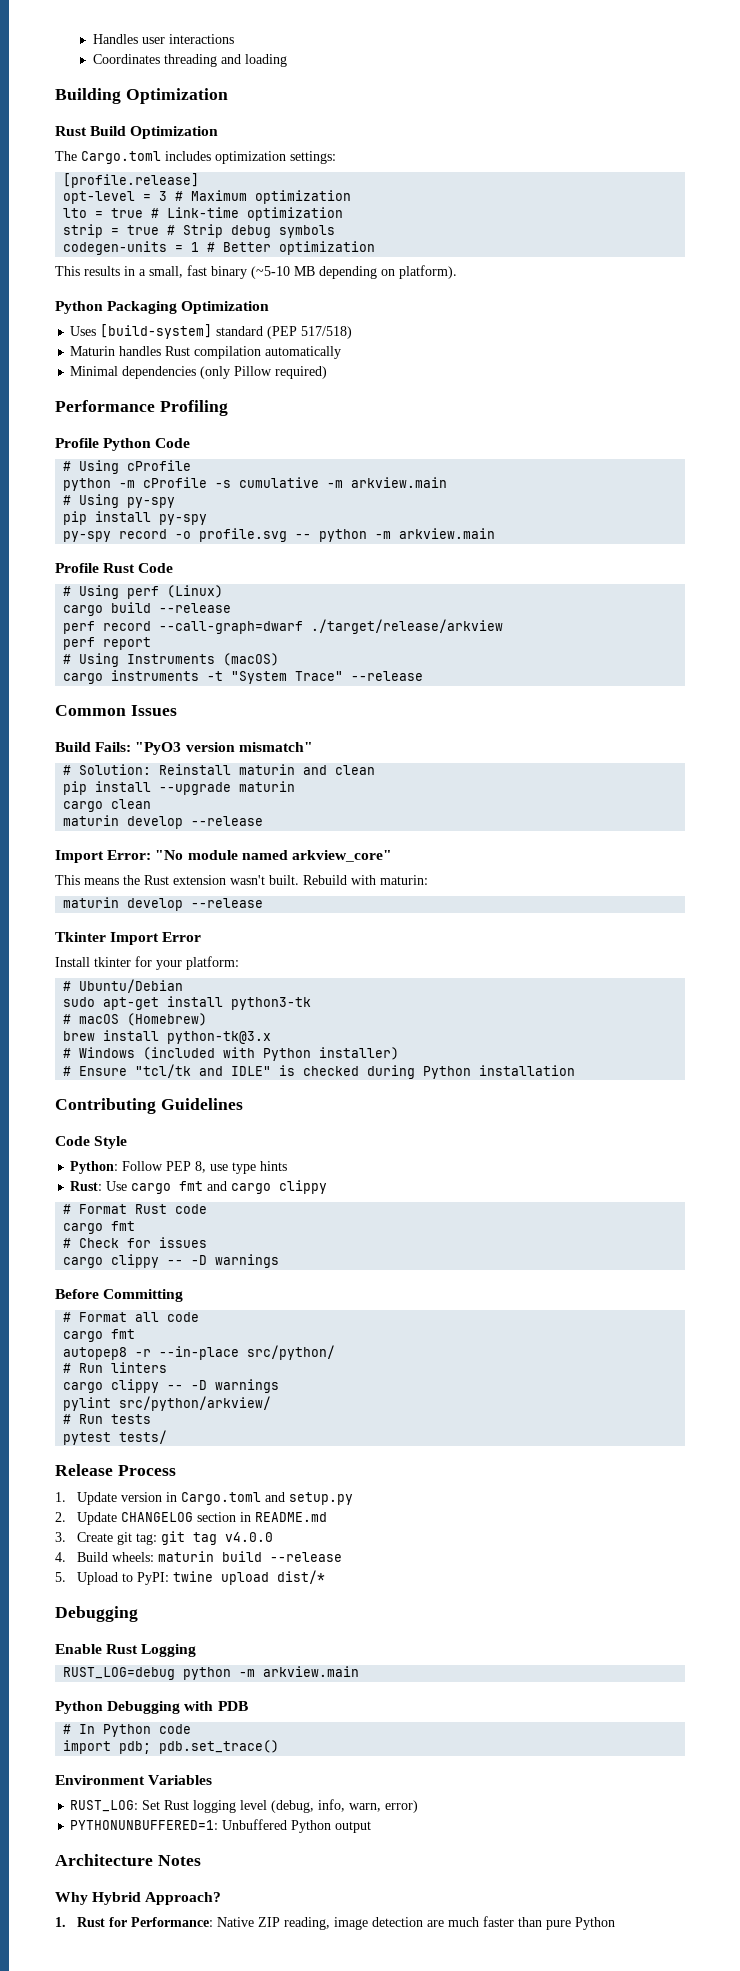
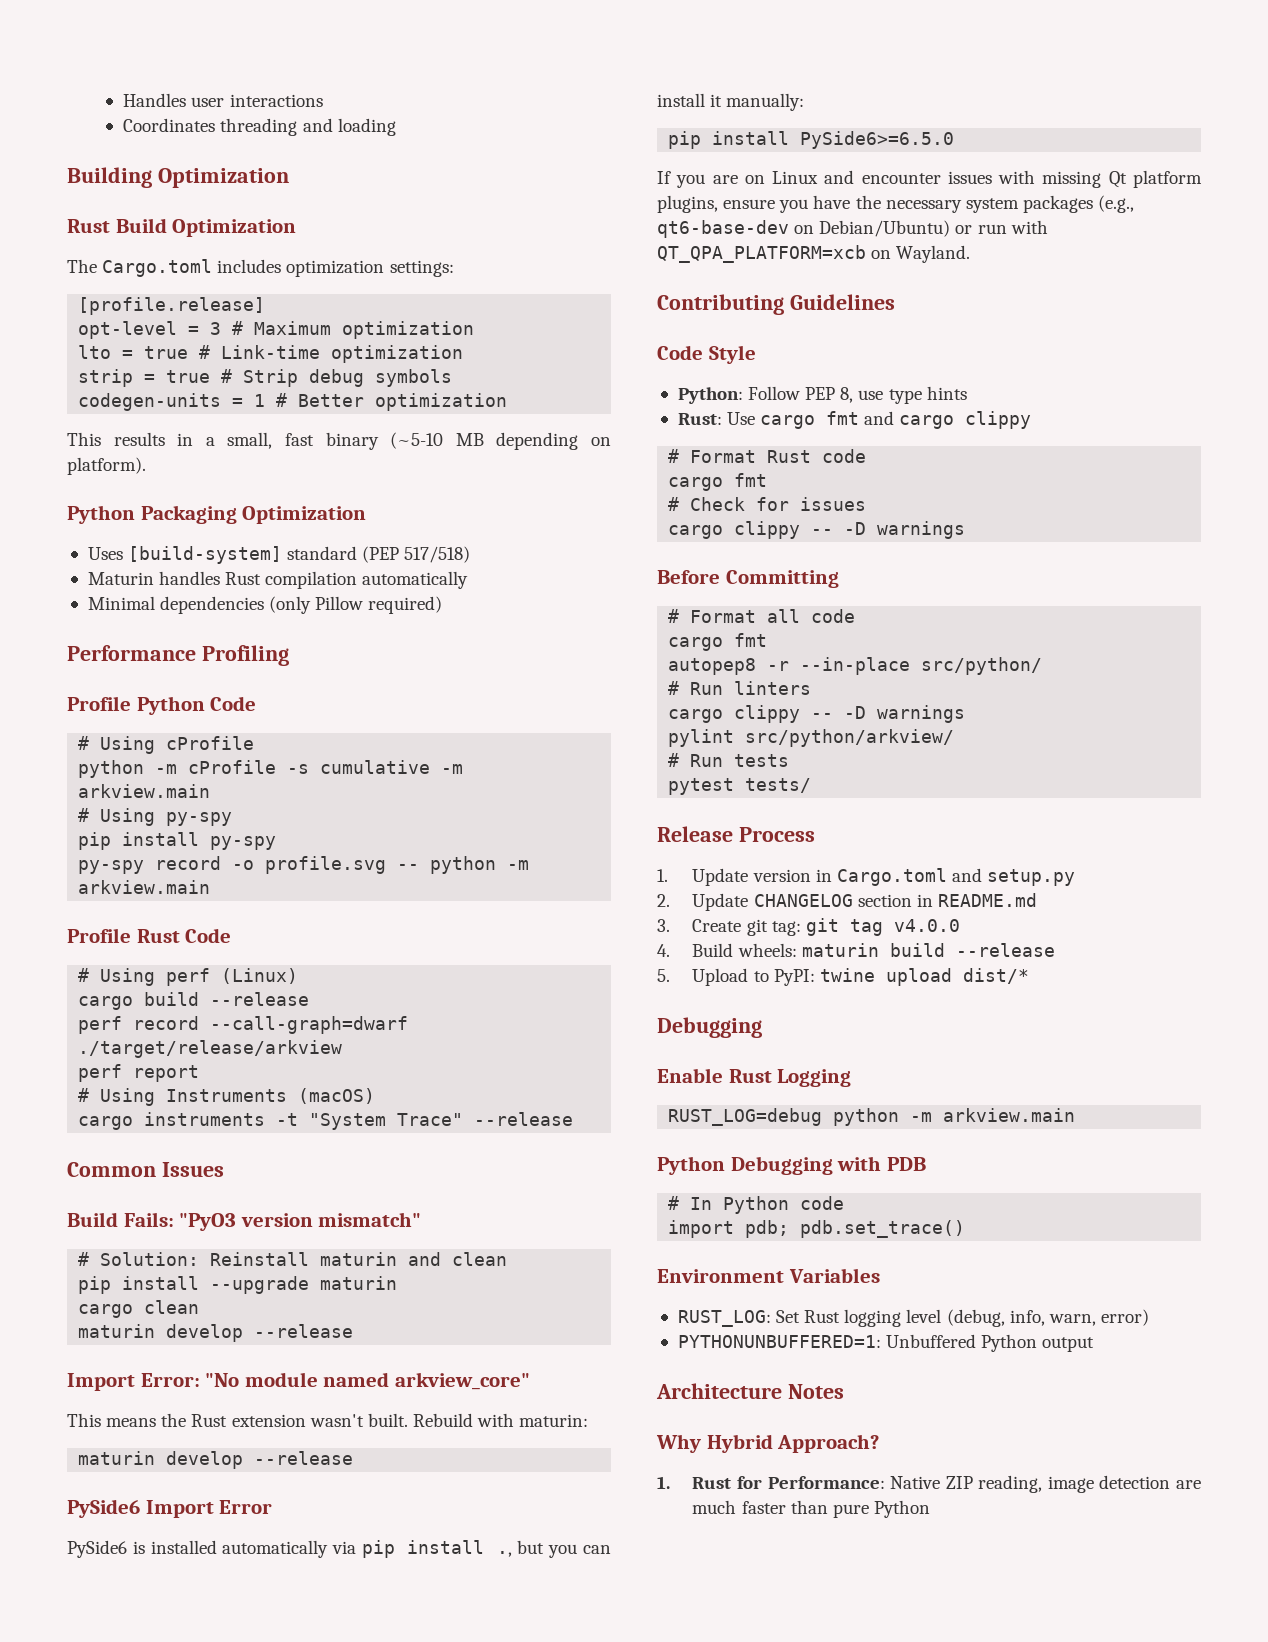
[55,932,106,942] Tkinter -> [67,1499,140,1518] PySide6
[55,956,239,970] [63,979,184,993] [63,996,312,1010] [63,1013,208,1026] [63,1030,272,1044] [63,1047,400,1061] [63,1064,576,1079] Install tkinter for your platform: // # Ubuntu/Debian // sudo apt-get install python3-tk // # macOS (Homebrew) // brew install python-tk@3.x // # Windows (included with Python installer) // # Ensure "tcl/tk and IDLE" is checked during Python installation -> [67,1540,611,1558] [657,93,805,111] [668,131,955,149] [657,170,1202,188] [657,195,1135,213] [657,220,1048,238] [657,245,971,263] PySide6 is installed automatically via pip install ., but you can install it manually: // pip install PySide6>=6.5.0 // If you are on Linux and encounter issues with missing Qt platform plugins, ensure you have the necessary system packages (e.g., qt6-base-dev on Debian/Ubuntu) or run with QT_QPA_PLATFORM=xcb on Wayland.

